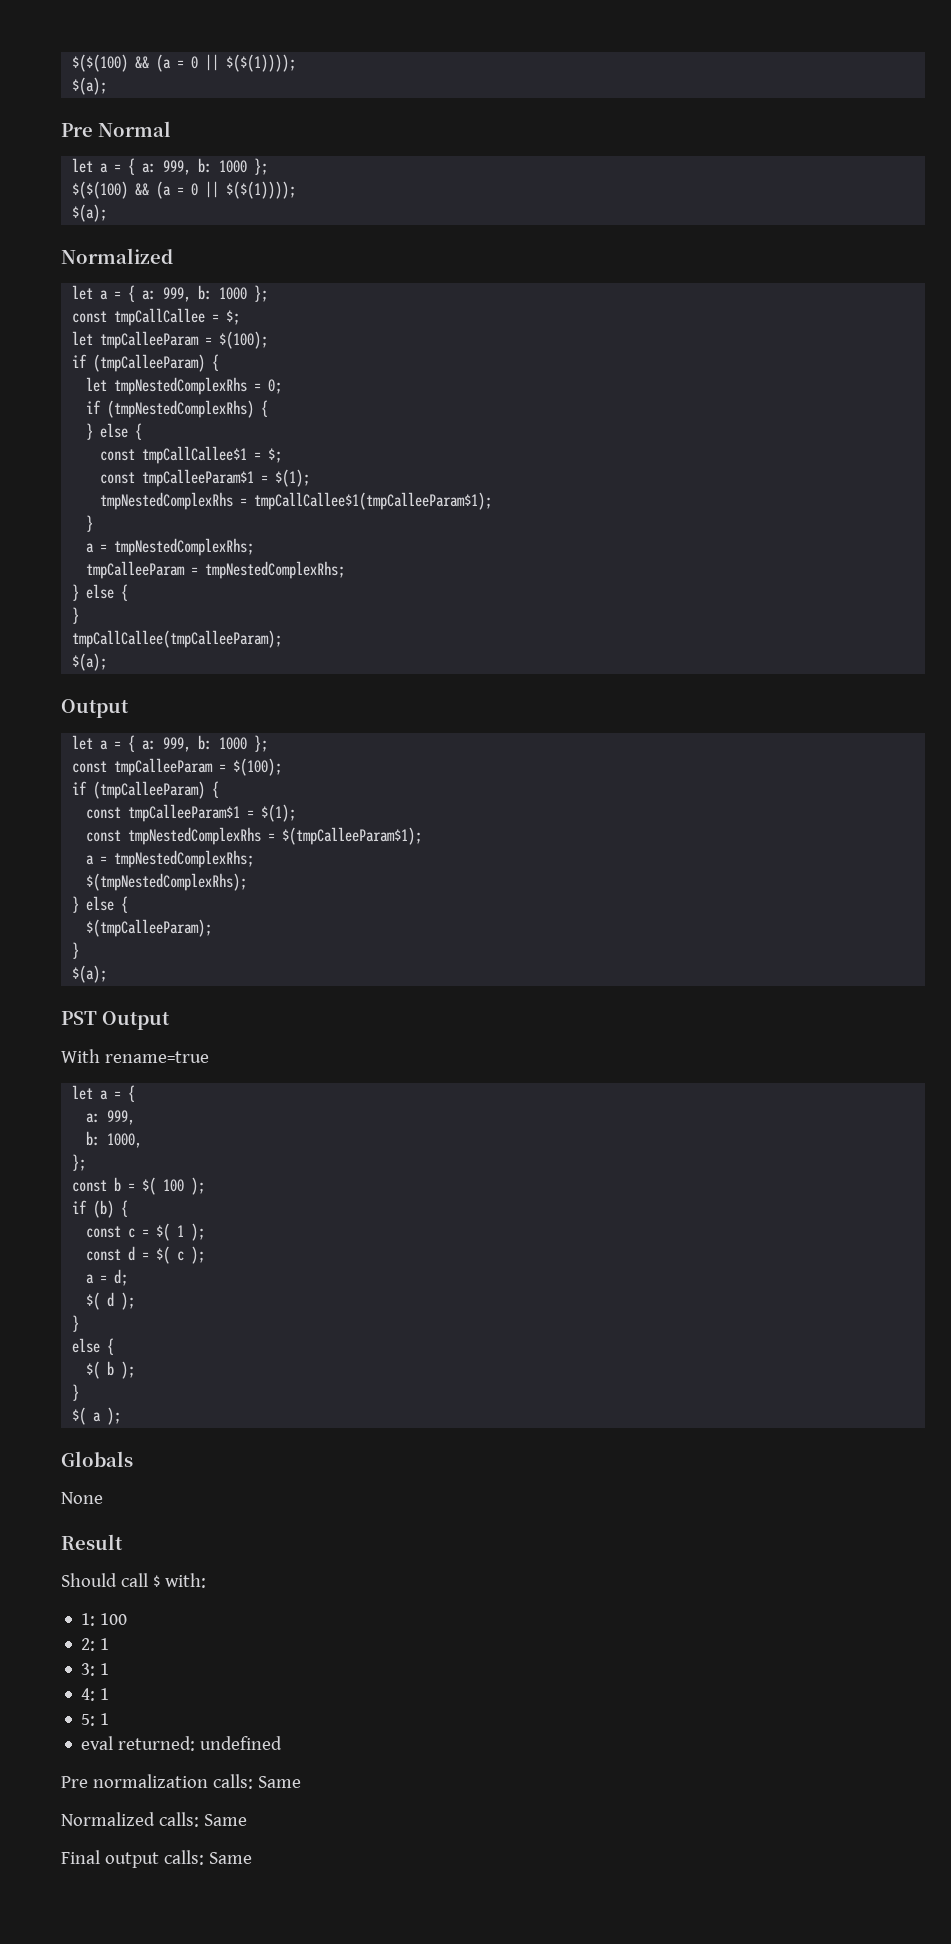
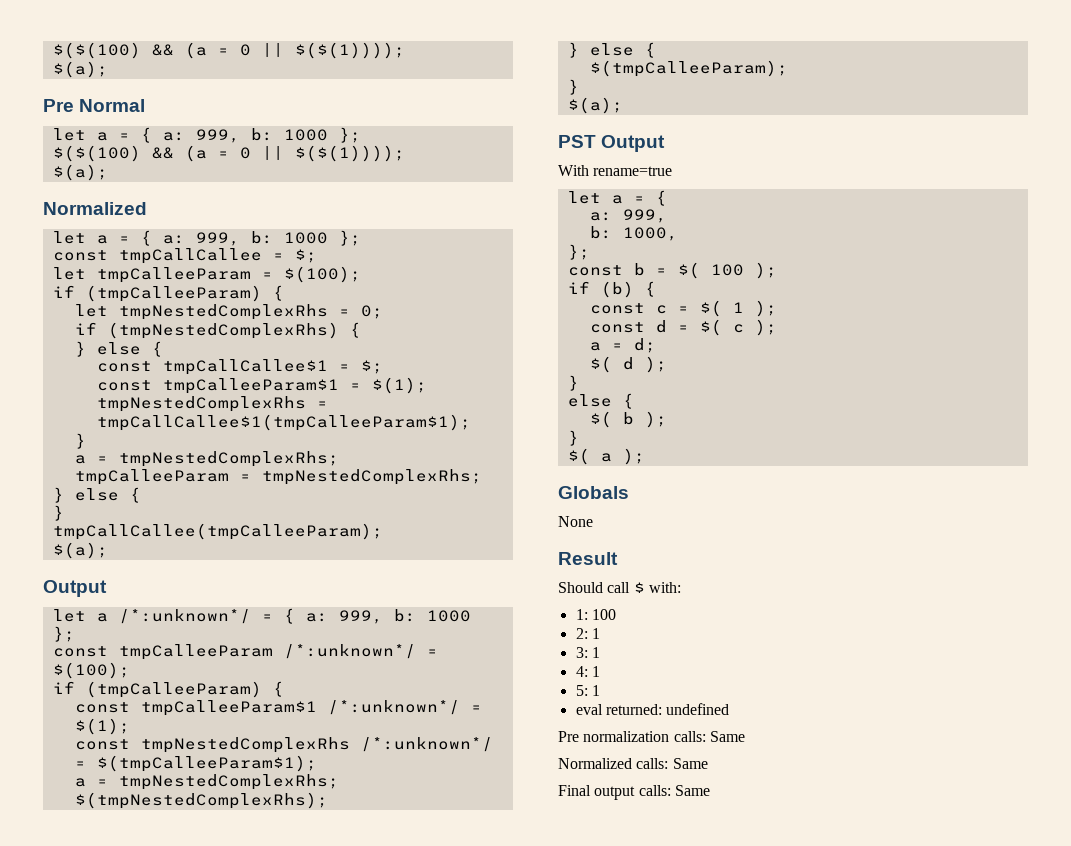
(109, 745) none -> [118,609,251,624] /*:unknown*/
(214, 767) none -> [283,644,416,659] /*:unknown*/
(241, 813) none -> [327,700,460,715] /*:unknown*/
(262, 836) none -> [360,737,493,752] /*:unknown*/

